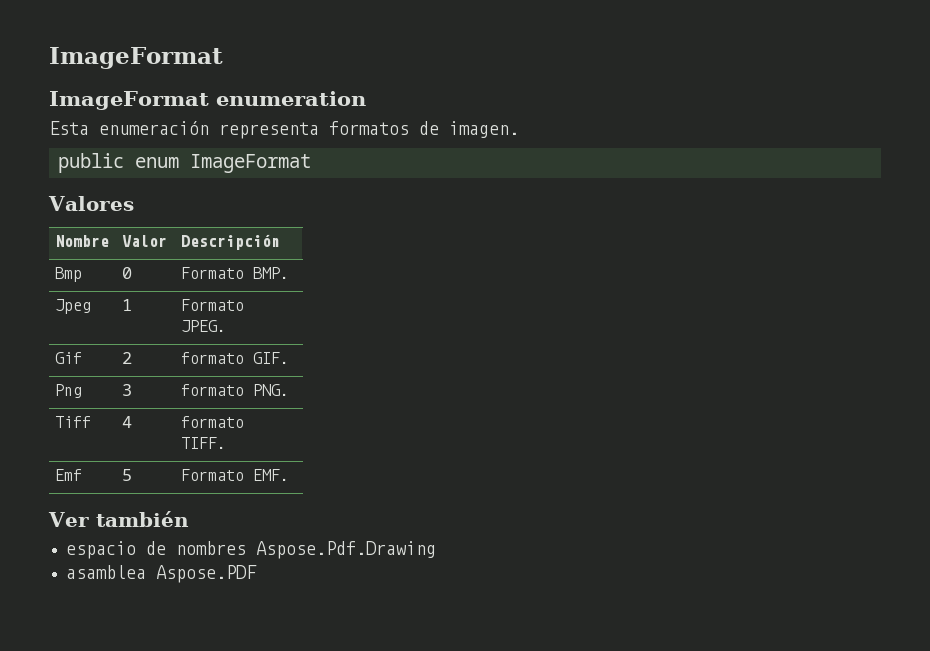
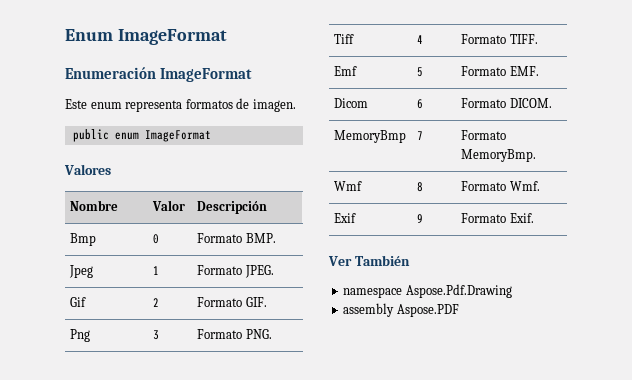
[49,47,223,69] [49,91,366,110] [49,121,209,135] ImageFormat // ImageFormat enumeration // Esta enumeración -> [65,29,227,45] [65,67,253,82] [65,99,122,109] Enum ImageFormat // Enumeración ImageFormat // Este enum
[181,352,245,364] formato -> [197,297,243,307] Formato
[181,384,245,396] formato -> [197,329,243,339] Formato
[181,416,245,428] formato -> [461,34,507,44] Formato
[48,511,189,527] [65,541,246,559] // Ver también // espacio de nombres -> [334,98,369,108] [417,99,424,109] [461,98,552,108] [334,130,407,143] [417,131,424,140] [461,130,507,140] [461,149,537,162] [334,181,363,191] [417,182,424,192] [461,181,540,191] [334,213,357,223] [417,214,424,223] [461,213,534,223] [328,255,410,266] [343,287,403,298] // Dicom | 6 | Formato DICOM. // MemoryBmp | 7 | Formato MemoryBmp. // Wmf | 8 | Formato Wmf. // Exif | 9 | Formato Exif. // Ver También // namespace
[65,565,146,579] asamblea -> [343,303,395,317] assembly

